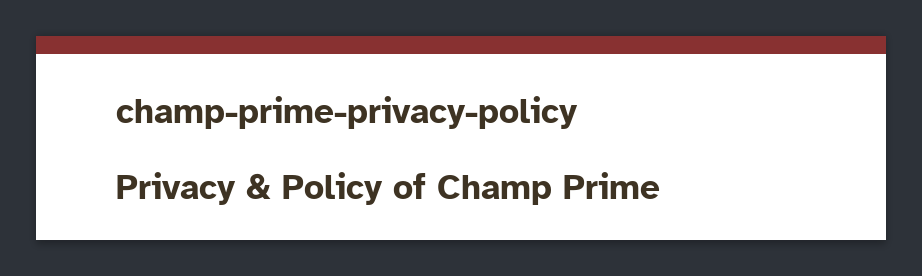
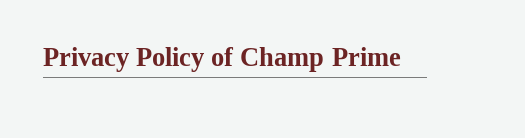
[116,96,578,129] [116,172,271,205] champ-prime-privacy-policy // Privacy & -> [43,47,129,72] Privacy

